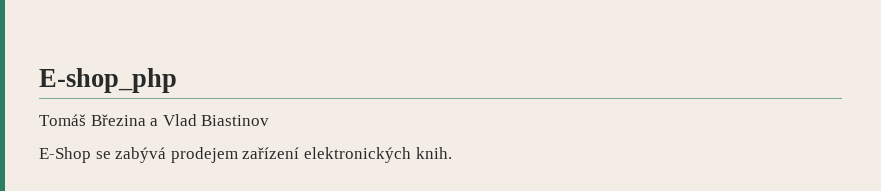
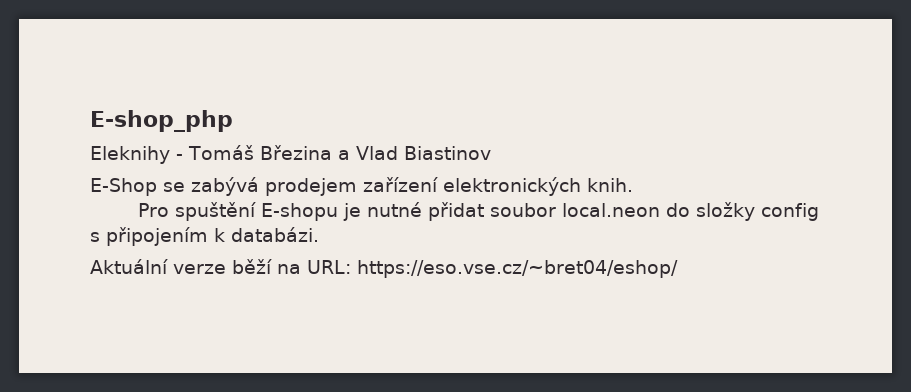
(177, 80) none -> [90,146,183,164] Eleknihy -
(452, 153) none -> [138,202,820,221] [90,227,319,246] [90,259,678,278] // Pro spuštění E-shopu je nutné přidat soubor local.neon do složky config s připojením k databázi. // Aktuální verze běží na URL: https://eso.vse.cz/~bret04/eshop/

